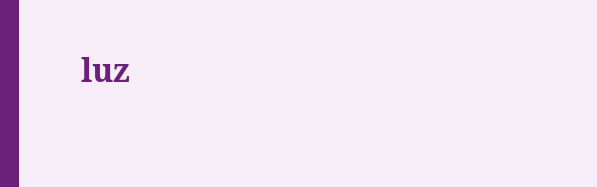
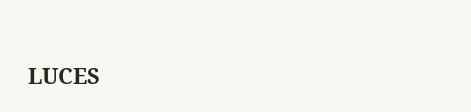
[81,57,130,82] luz -> [28,68,100,84] LUCES

